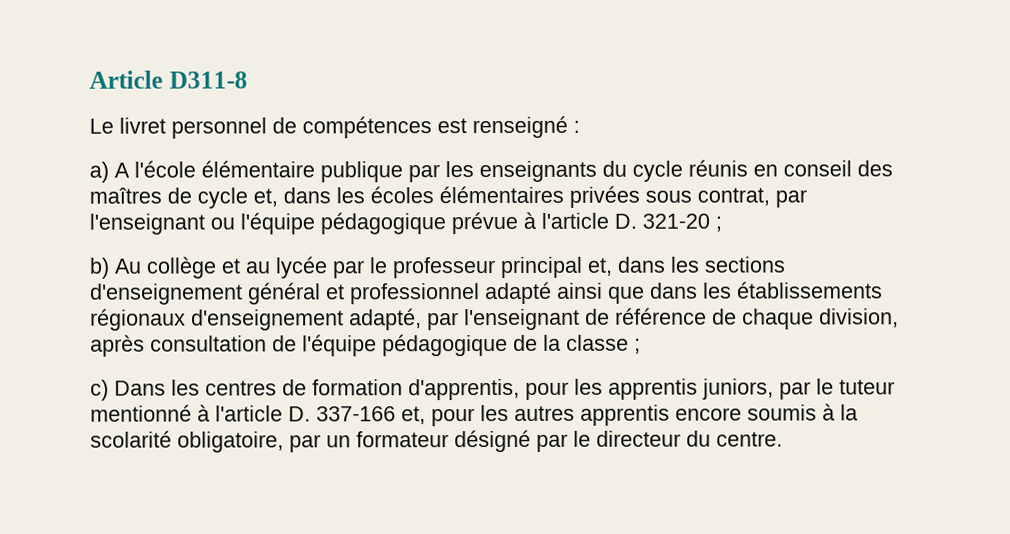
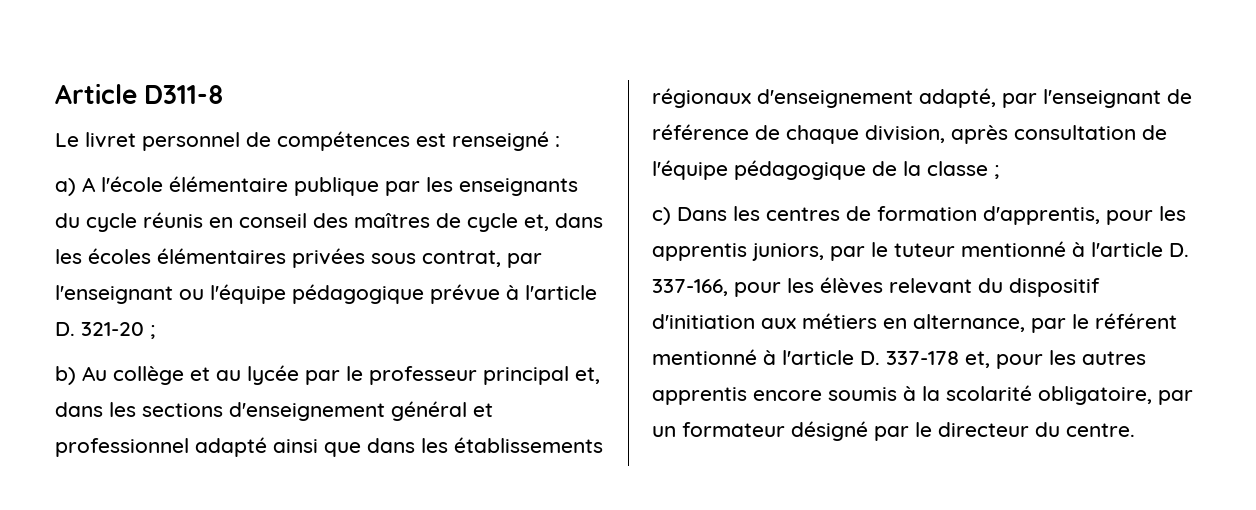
[316,406,396,422] 337-166 -> [652,277,1100,297] [652,313,1177,333] [652,349,959,365] 337-166, pour les élèves relevant du dispositif d'initiation aux métiers en alternance, par le référent mentionné à l'article D. 337-178

